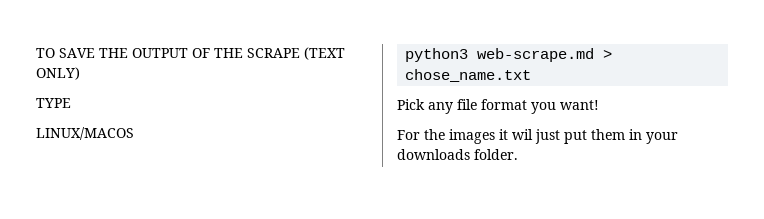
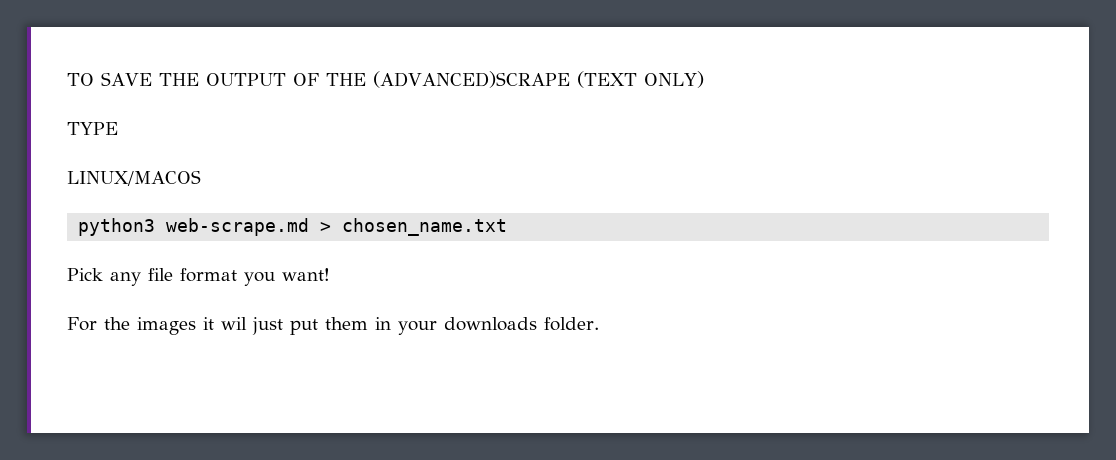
[247,48,300,58] SCRAPE -> [372,71,570,88] (ADVANCED)SCRAPE
[405,69,532,82] chose_name.txt -> [342,218,508,236] chosen_name.txt

